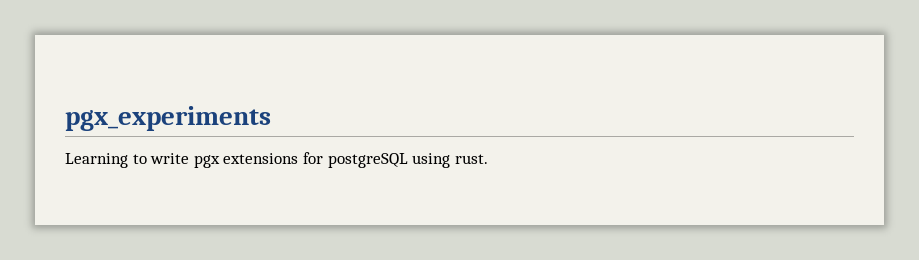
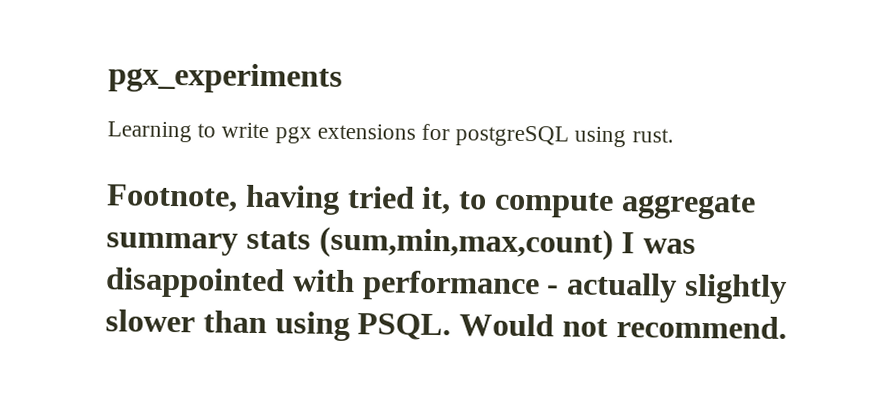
(488, 159) none -> [106,184,756,220] [106,226,697,261] [105,267,787,304] [105,309,787,342] // Footnote, having tried it, to compute aggregate summary stats (sum,min,max,count) I was disappointed with performance - actually slightly slower than using PSQL. Would not recommend.

